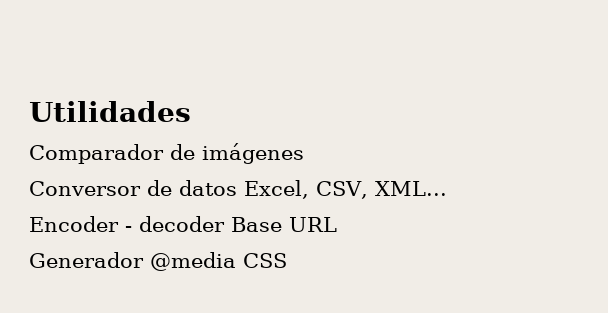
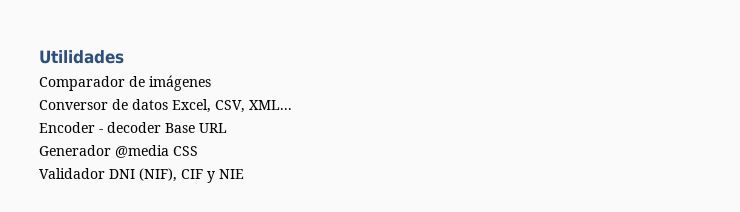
(287, 260) none -> [39,168,244,183] // Validador DNI (NIF), CIF y NIE

